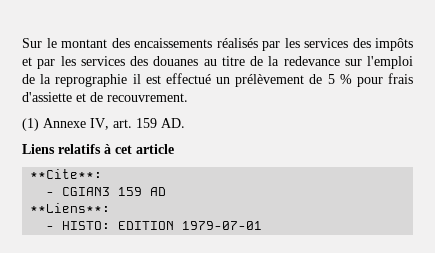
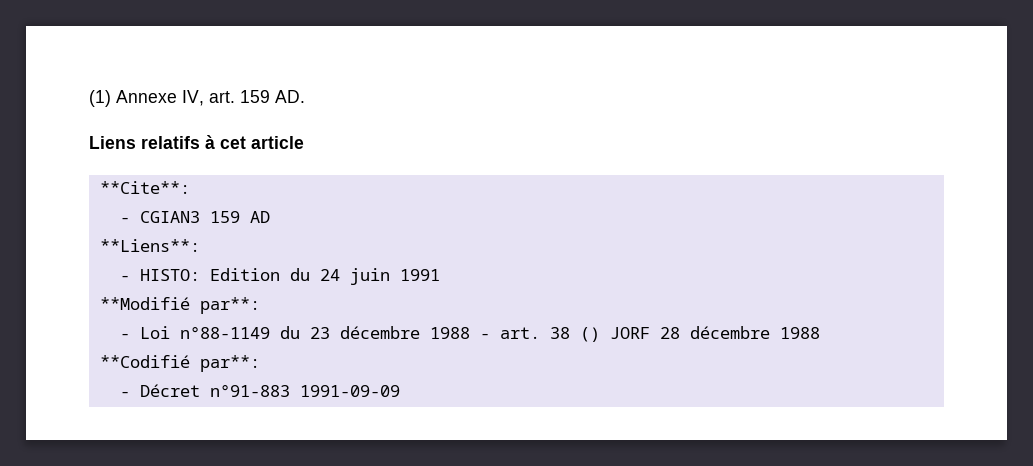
[22,38,413,51] [22,56,413,69] [22,73,414,87] [22,92,188,102] Sur le montant des encaissements réalisés par les services des impôts et par les services des douanes au titre de la redevance sur l'emploi de la reprographie il est effectué un prélèvement de 5 % pour frais d'assiette et de recouvrement. // -> (89, 98) none
[118,221,263,230] EDITION 1979-07-01 -> [209,268,440,285] [99,297,260,314] [119,326,820,342] [99,355,260,372] [119,384,400,397] Edition du 24 juin 1991 // **Modifié par**: // - Loi n°88-1149 du 23 décembre 1988 - art. 38 () JORF 28 décembre 1988 // **Codifié par**: // - Décret n°91-883 1991-09-09

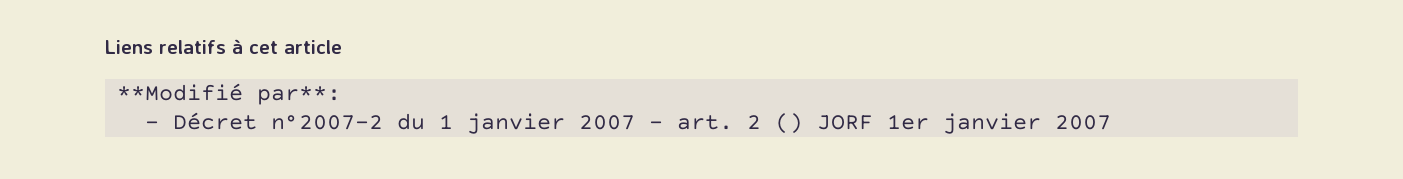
[89,90,305,107] (1) Annexe IV, art. 159 AD. // -> (105, 47) none
[99,181,190,194] [119,211,270,223] [99,239,200,252] [119,268,440,285] [99,297,260,314] [119,326,470,339] **Cite**: // - CGIAN3 159 AD // **Liens**: // - HISTO: Edition du 24 juin 1991 // **Modifié par**: // - Loi n°88-1149 du 23 décembre 1988 -> [117,83,342,105] [145,112,636,134] **Modifié par**: // - Décret n°2007-2 du 1 janvier 2007
[549,327,570,339] 38 -> [747,115,762,129] 2
[659,326,820,339] [99,355,260,372] [119,384,400,397] 28 décembre 1988 // **Codifié par**: // - Décret n°91-883 1991-09-09 -> [887,113,1112,134] 1er janvier 2007

